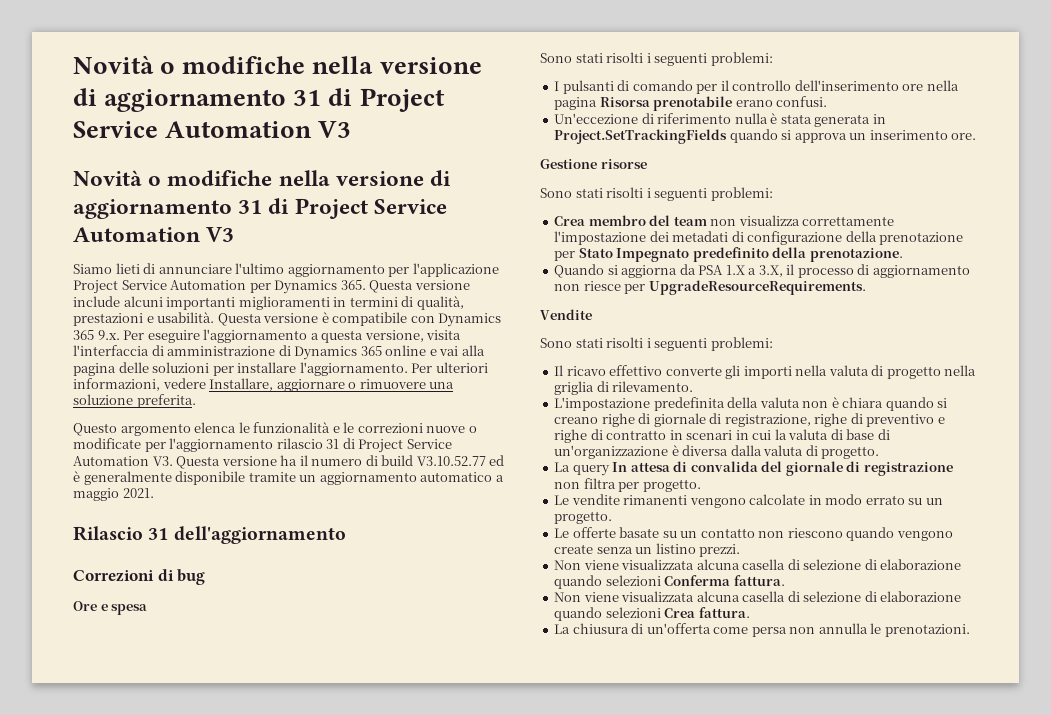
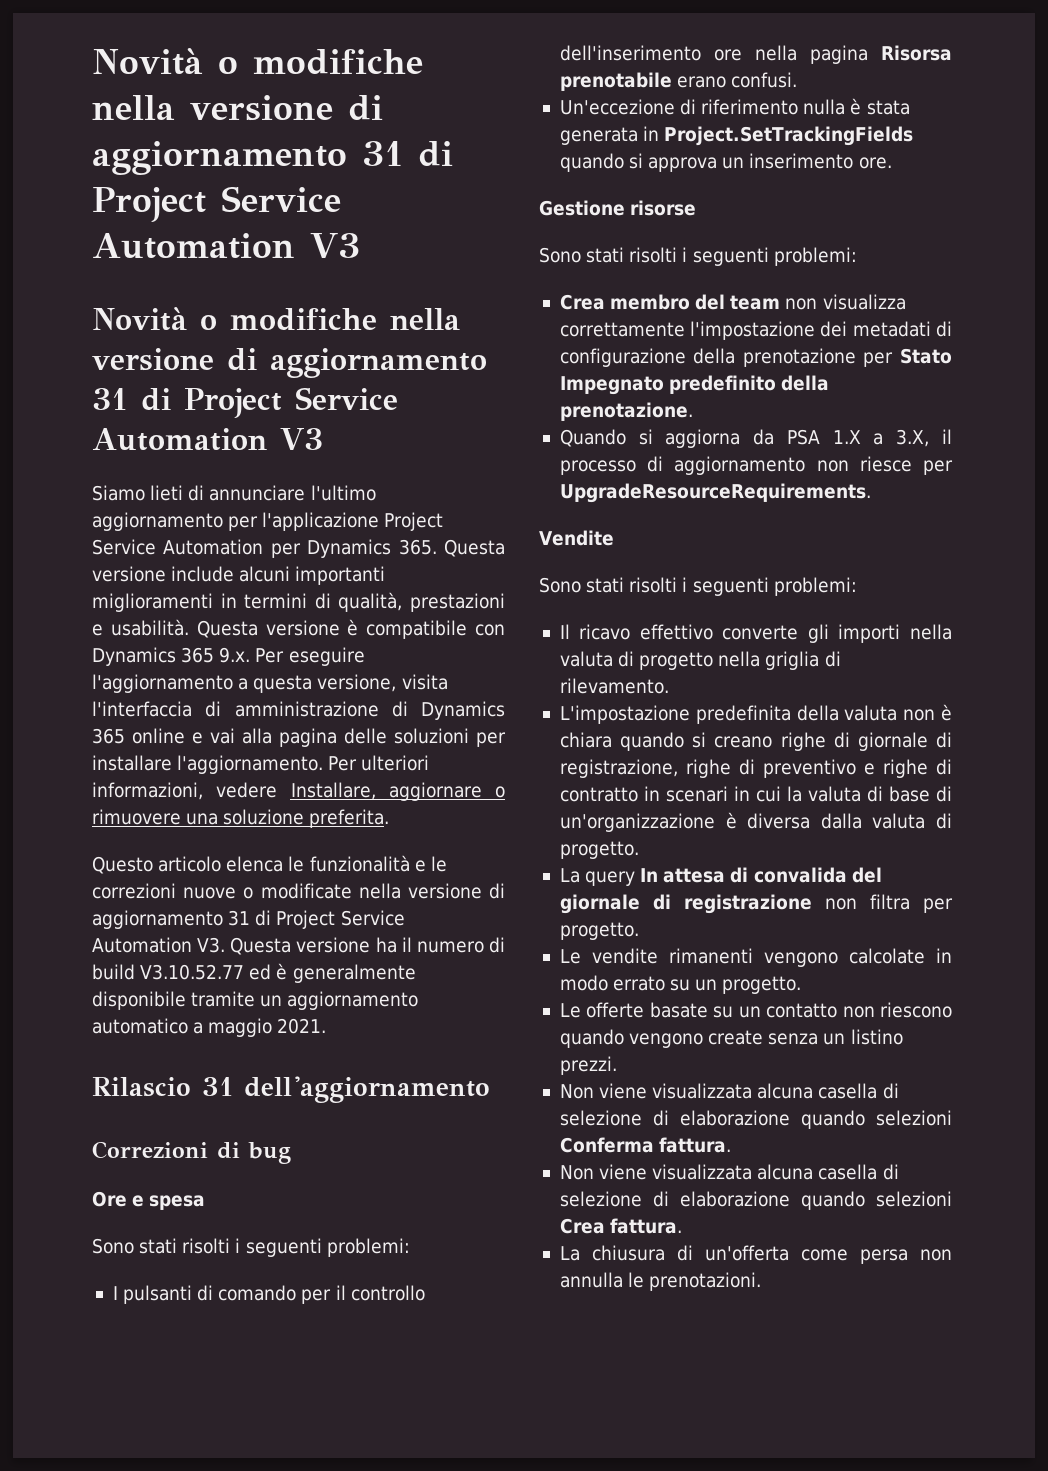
[120,423,191,436] argomento -> [158,856,222,872] articolo
[144,438,323,452] per l'aggiornamento rilascio -> [358,883,506,899] [92,910,223,929] nella versione di aggiornamento

